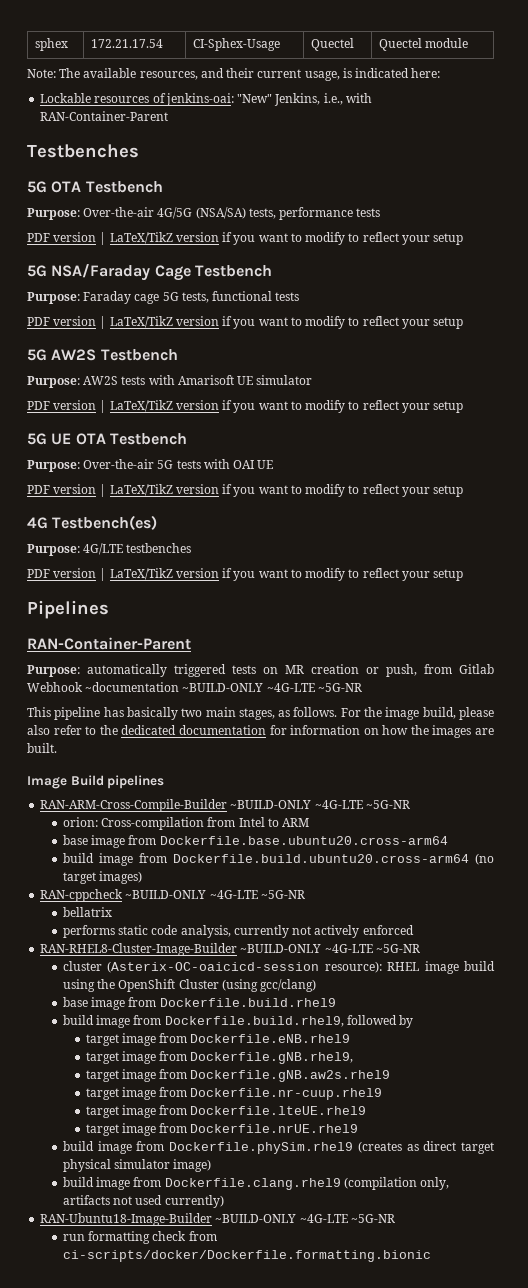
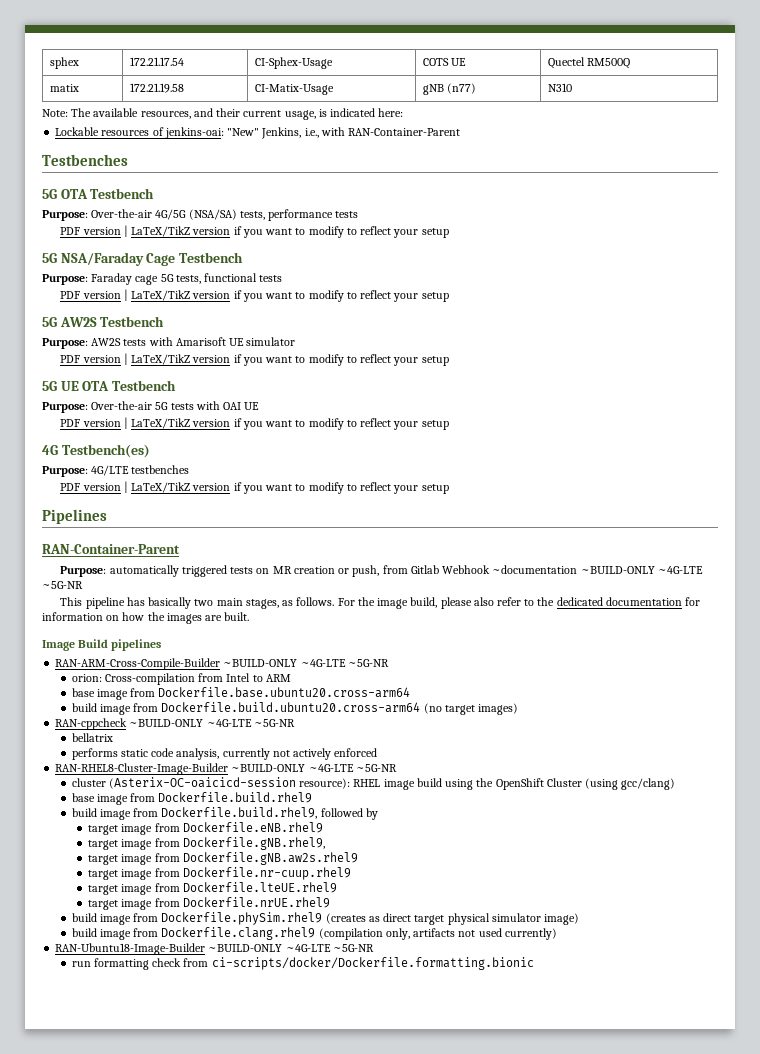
[311,38,355,51] [379,38,469,51] Quectel | Quectel module -> [422,58,467,66] [547,57,631,69] [49,84,79,92] [129,83,184,93] [254,84,334,95] [422,83,477,95] [547,83,572,92] COTS UE | Quectel RM500Q // matix | 172.21.19.58 | CI-Matix-Usage | gNB (n77) | N310

